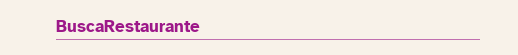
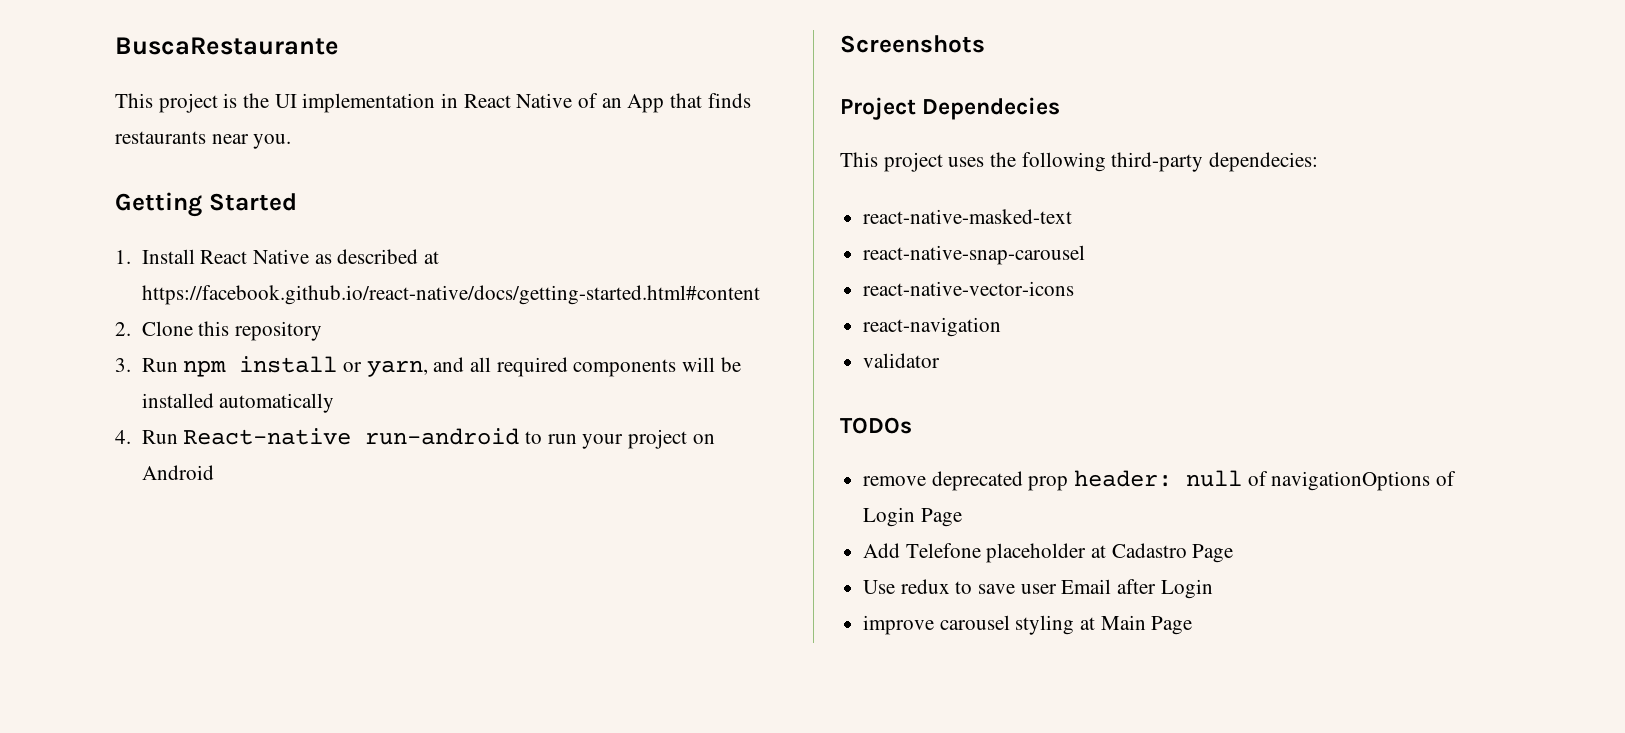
(200, 26) none -> [115,93,751,113] [115,131,292,149] [115,192,297,217] [115,249,439,264] [141,285,760,305] [115,321,322,341] [115,356,741,377] [141,393,335,413] [115,428,715,449] [141,465,214,480] [840,35,985,53] [840,97,1061,120] [840,152,1319,172] [863,209,1073,224] [863,245,1086,265] [863,281,1075,296] [863,317,1002,337] [863,353,941,368] [840,417,912,434] [863,470,1457,491] [863,507,962,527] [863,543,1234,563] [863,579,1213,599] [863,615,1193,635] // This project is the UI implementation in React Native of an App that finds restaurants near you. // Getting Started // 1. Install React Native as described at https://facebook.github.io/react-native/docs/getting-started.html#content // 2. Clone this repository // 3. Run npm install or yarn, and all required components will be installed automatically // 4. Run React-native run-android to run your project on Android // Screenshots // Project Dependecies // This project uses the following third-party dependecies: // react-native-masked-text // react-native-snap-carousel // react-native-vector-icons // react-navigation // validator // TODOs // remove deprecated prop header: null of navigationOptions of Login Page // Add Telefone placeholder at Cadastro Page // Use redux to save user Email after Login // improve carousel styling at Main Page

